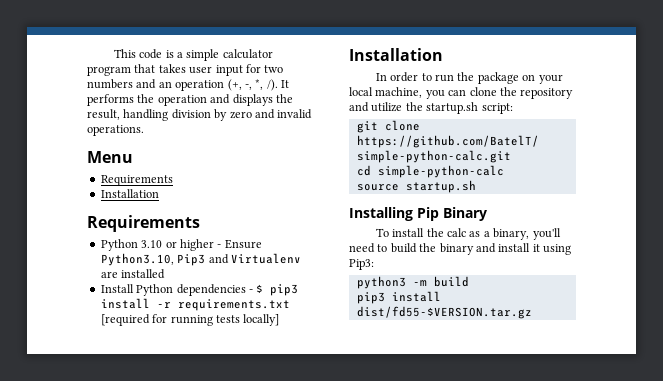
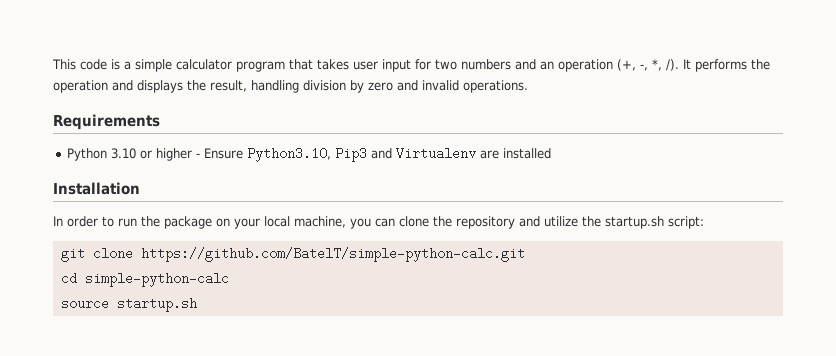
[87,151,133,163] [100,175,173,186] [100,189,159,198] // Menu // Requirements // Installation -> (528, 86) none
[100,284,299,296] [100,298,290,311] [100,314,280,326] // Install Python dependencies - $ pip3 install -r requirements.txt [required for running tests locally] -> (552, 153) none
[349,207,487,221] [375,228,561,240] [349,243,571,255] [349,259,374,270] [356,276,469,289] [356,291,441,304] [356,306,532,319] // Installing Pip Binary // To install the calc as a binary, you'll need to build the binary and install it using Pip3: // python3 -m build // pip3 install dist/fd55-$VERSION.tar.gz -> (197, 304) none

